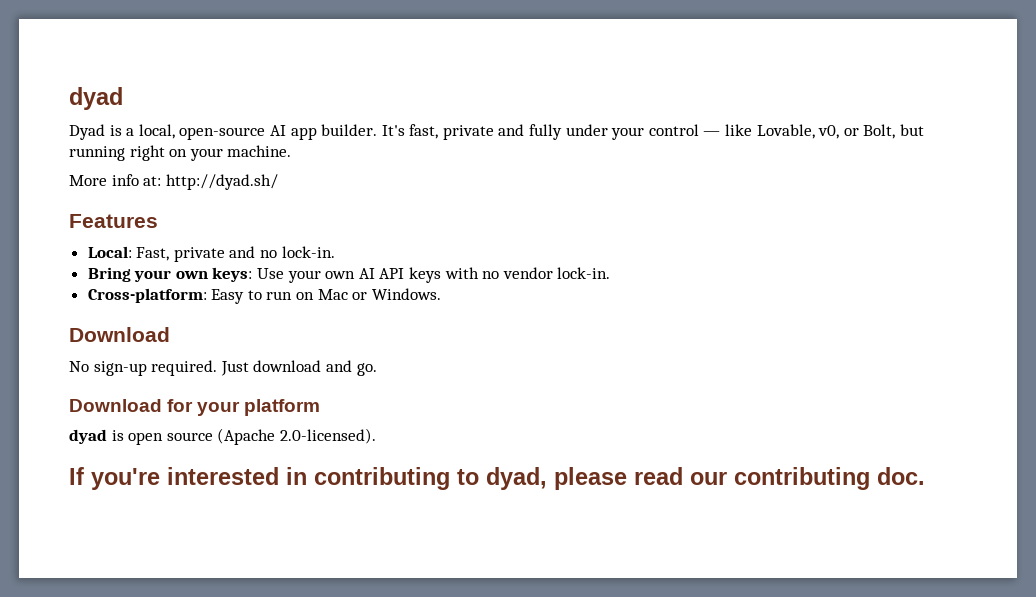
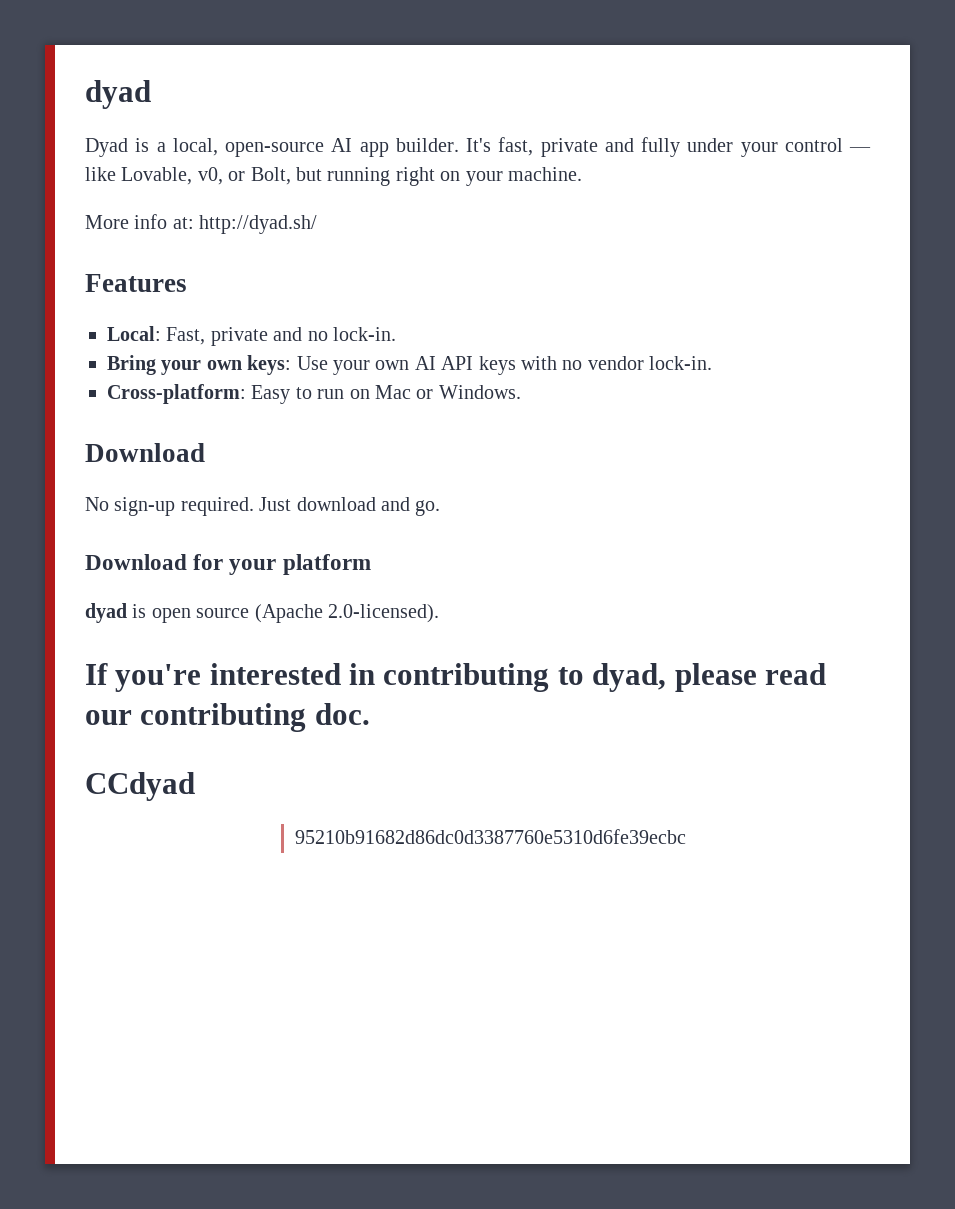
(925, 476) none -> [85,772,195,801] [294,829,686,844] // CCdyad // 95210b91682d86dc0d3387760e5310d6fe39ecbc

